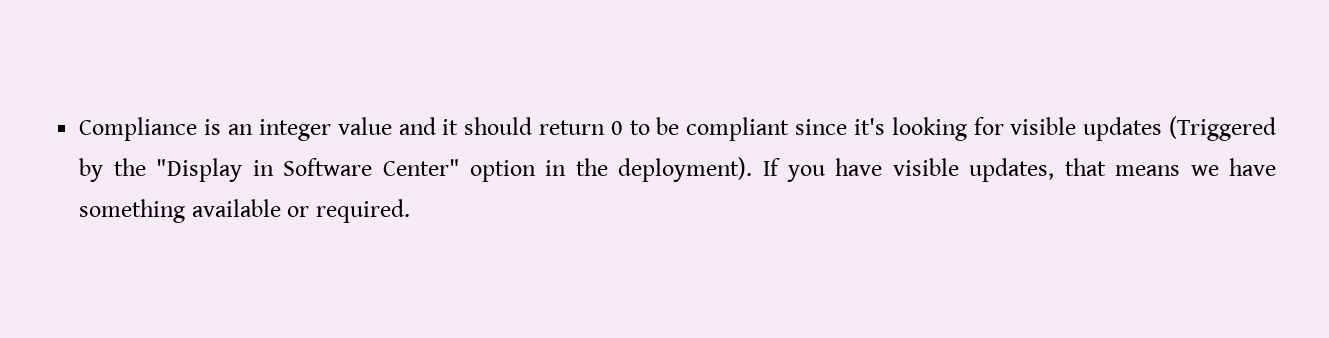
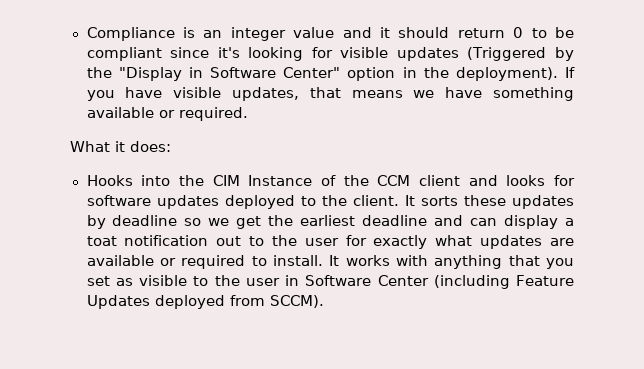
(410, 211) none -> [70,141,171,152] [86,175,575,186] [86,195,574,209] [86,215,574,229] [86,235,575,249] [86,255,575,269] [86,275,574,289] [86,295,324,309] // What it does: // Hooks into the CIM Instance of the CCM client and looks for software updates deployed to the client. It sorts these updates by deadline so we get the earliest deadline and can display a toat notification out to the user for exactly what updates are available or required to install. It works with anything that you set as visible to the user in Software Center (including Feature Updates deployed from SCCM).

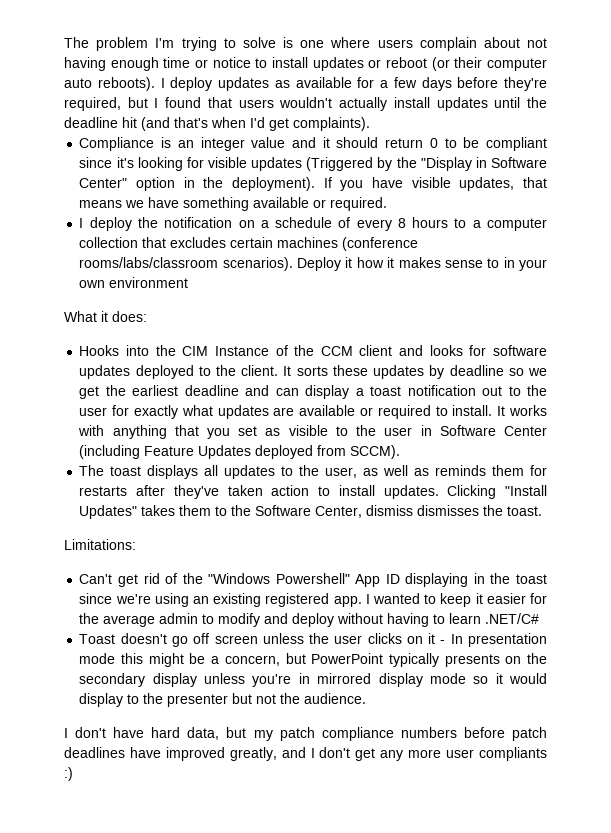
(86, 34) none -> [64,37,547,51] [64,57,547,71] [64,77,547,91] [64,97,547,111] [64,117,370,131] The problem I'm trying to solve is one where users complain about not having enough time or notice to install updates or reboot (or their computer auto reboots). I deploy updates as available for a few days before they're required, but I found that users wouldn't actually install updates until the deadline hit (and that's when I'd get complaints). //
(248, 114) none -> [79,217,547,231] [79,237,419,251] [79,257,548,271] [79,277,189,288] // I deploy the notification on a schedule of every 8 hours to a computer collection that excludes certain machines (conference rooms/labs/classroom scenarios). Deploy it how it makes sense to in your own environment
[86,236,117,246] toat -> [370,386,402,396] toast
(324, 301) none -> [79,465,547,479] [79,485,548,499] [79,505,543,519] [64,539,136,550] [79,573,548,587] [79,593,547,607] [79,613,540,627] [79,633,547,647] [79,653,547,667] [79,673,548,687] [79,693,367,707] [64,727,547,741] [64,747,548,761] [64,767,73,781] // The toast displays all updates to the user, as well as reminds them for restarts after they've taken action to install updates. Clicking "Install Updates" takes them to the Software Center, dismiss dismisses the toast. // Limitations: // Can't get rid of the "Windows Powershell" App ID displaying in the toast since we're using an existing registered app. I wanted to keep it easier for the average admin to modify and deploy without having to learn .NET/C# // Toast doesn't go off screen unless the user clicks on it - In presentation mode this might be a concern, but PowerPoint typically presents on the secondary display unless you're in mirrored display mode so it would display to the presenter but not the audience. // I don't have hard data, but my patch compliance numbers before patch deadlines have improved greatly, and I don't get any more user compliants :)

